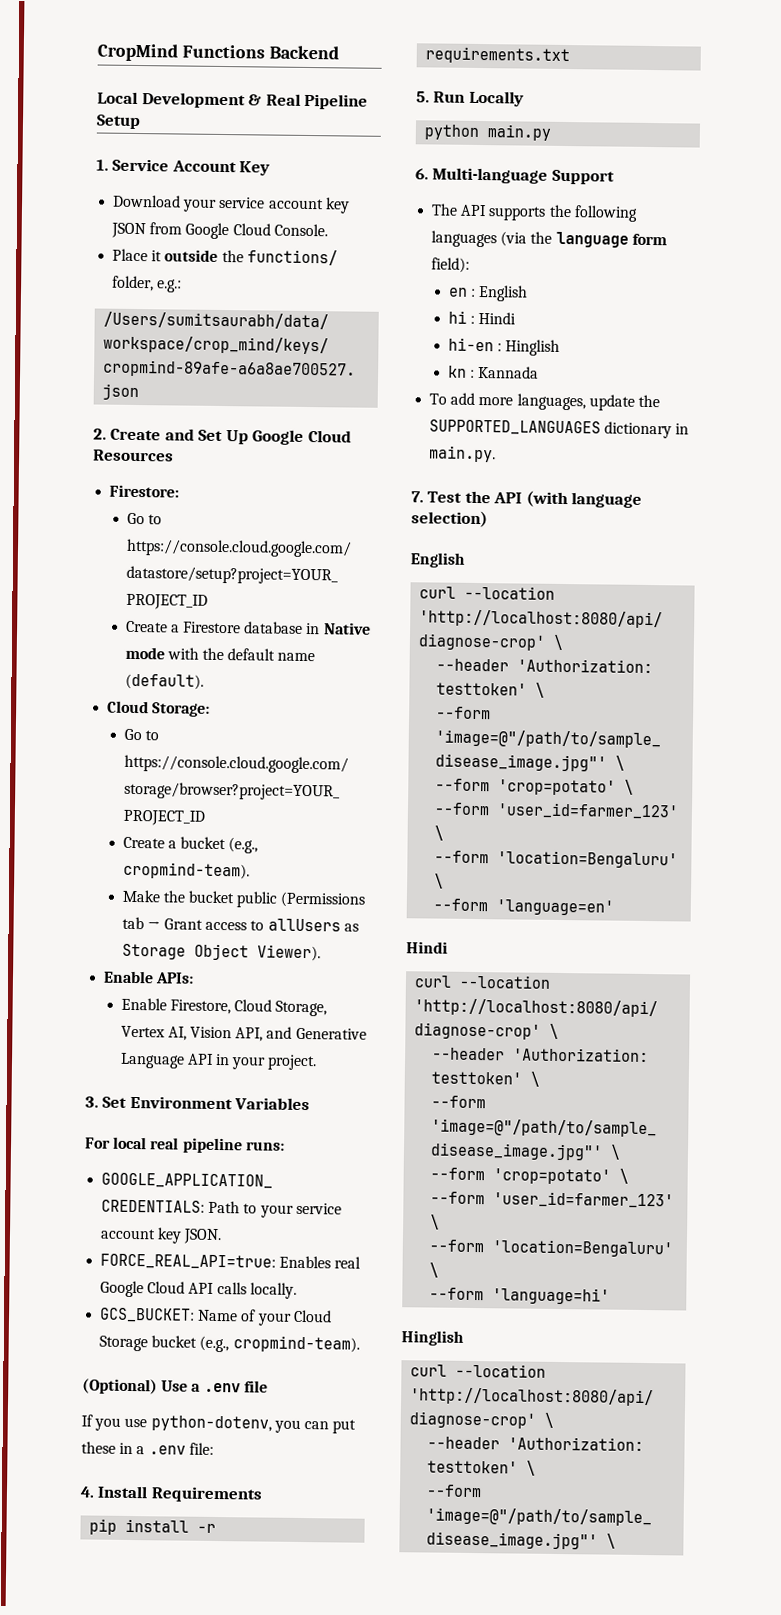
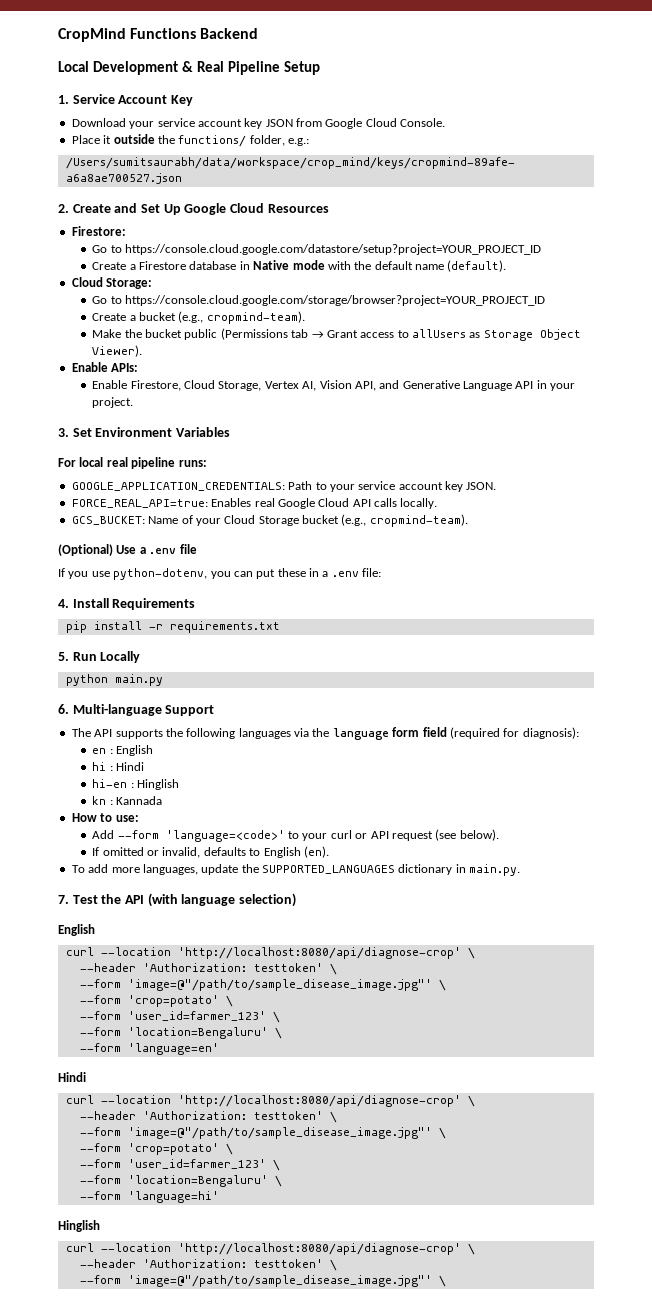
[500,231,528,247] (via -> [294,728,309,737] via
[431,257,471,273] field): -> [422,727,579,739] field (required for diagnosis):
(539, 372) none -> [71,813,139,822] [92,829,499,842] [92,846,329,858] // How to use: // Add --form 'language=<code>' to your curl or API request (see below). // If omitted or invalid, defaults to English (en).

